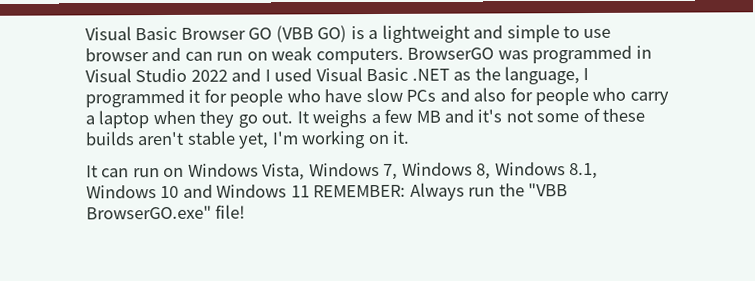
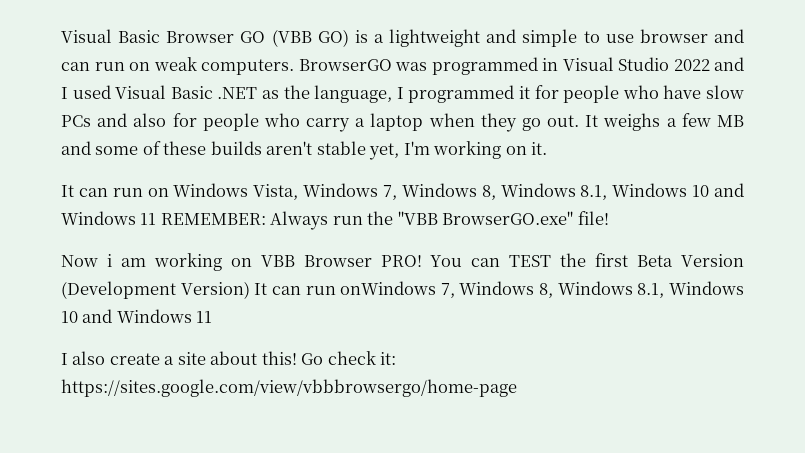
[477,109,533,123] it's not -> (91, 148) none
(246, 211) none -> [61,253,745,271] [61,281,744,299] [61,309,213,323] [61,351,397,365] [61,379,517,397] // Now i am working on VBB Browser PRO! You can TEST the first Beta Version (Development Version) It can run onWindows 7, Windows 8, Windows 8.1, Windows 10 and Windows 11 // I also create a site about this! Go check it: https://sites.google.com/view/vbbbrowsergo/home-page

